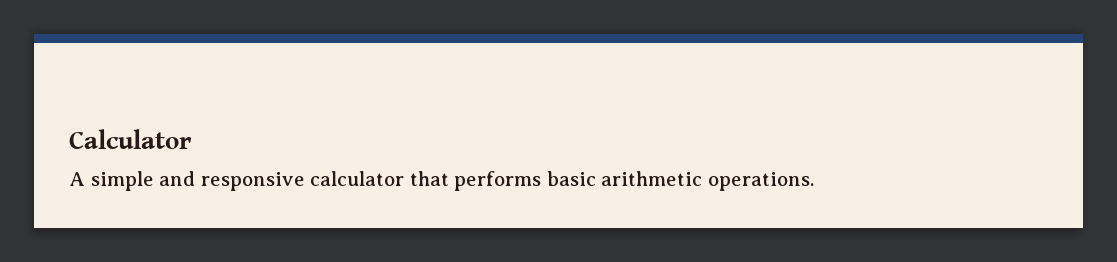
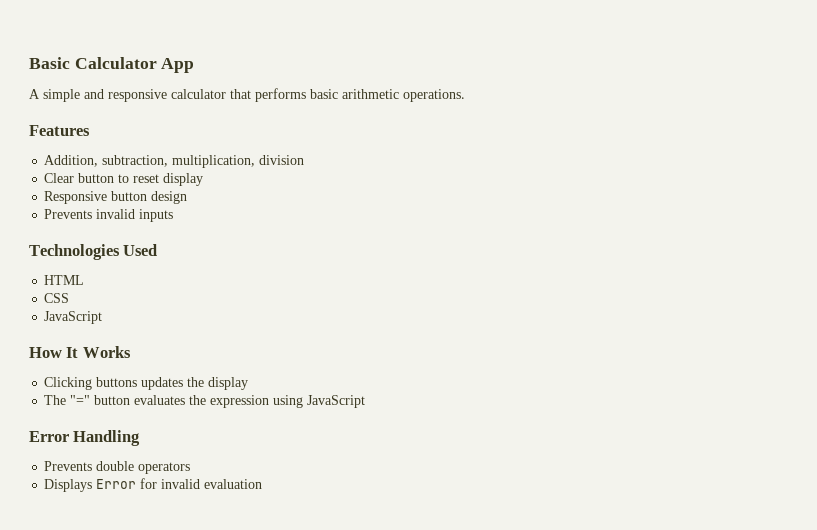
(69, 139) none -> [29,57,70,69] Basic
(192, 139) none -> [161,58,195,73] App
(814, 181) none -> [29,125,90,136] [44,155,305,168] [44,173,204,186] [44,191,188,204] [44,209,174,222] [29,244,158,260] [44,275,85,285] [44,293,70,303] [44,311,103,324] [29,346,131,358] [44,377,249,390] [44,395,366,408] [29,430,141,446] [44,461,191,474] [44,478,263,492] // Features // Addition, subtraction, multiplication, division // Clear button to reset display // Responsive button design // Prevents invalid inputs // Technologies Used // HTML // CSS // JavaScript // How It Works // Clicking buttons updates the display // The "=" button evaluates the expression using JavaScript // Error Handling // Prevents double operators // Displays Error for invalid evaluation

